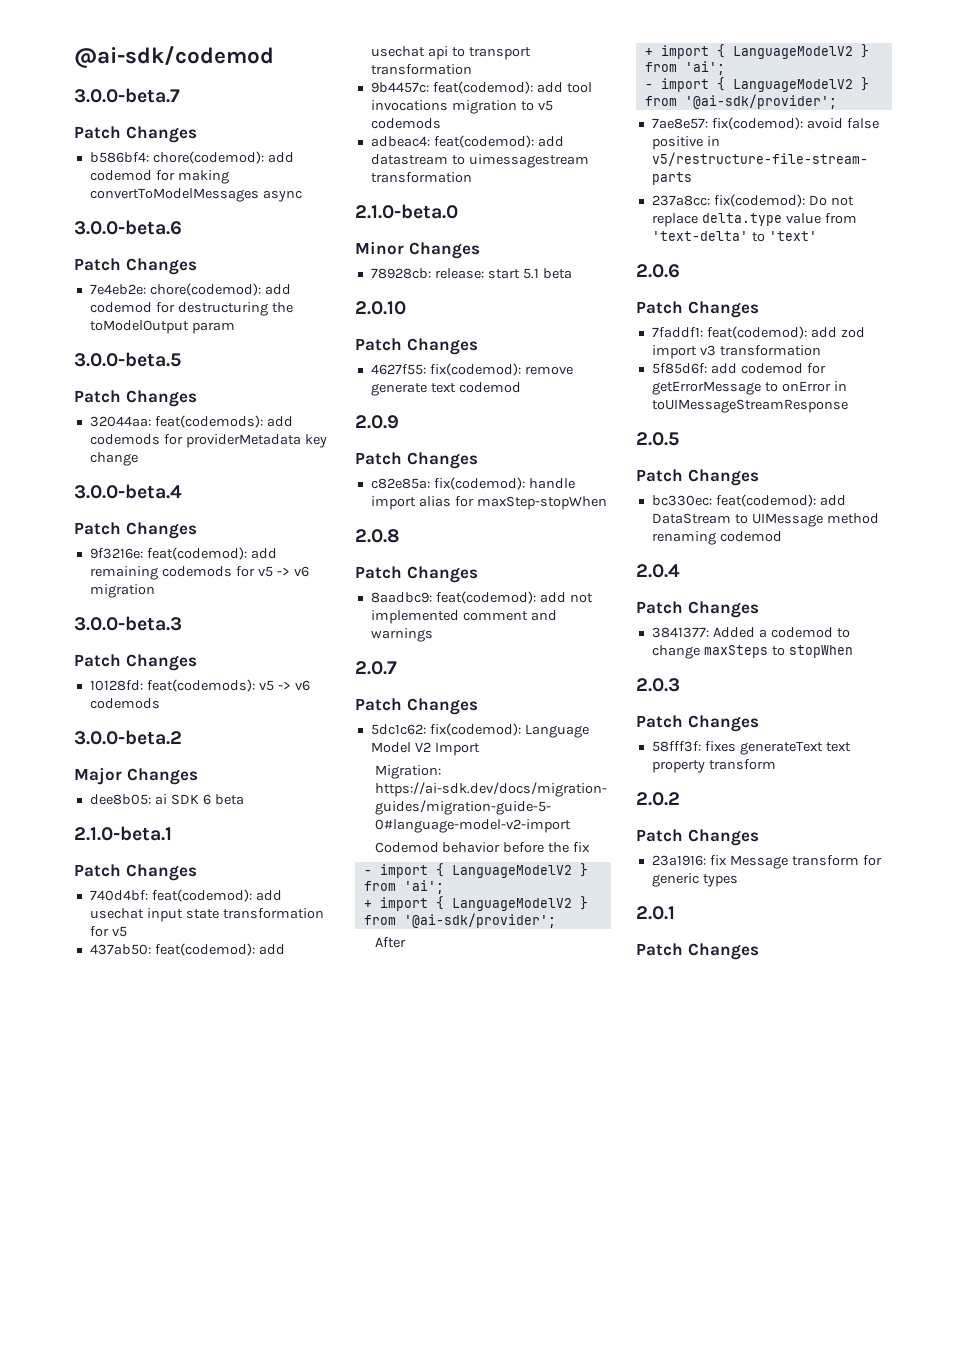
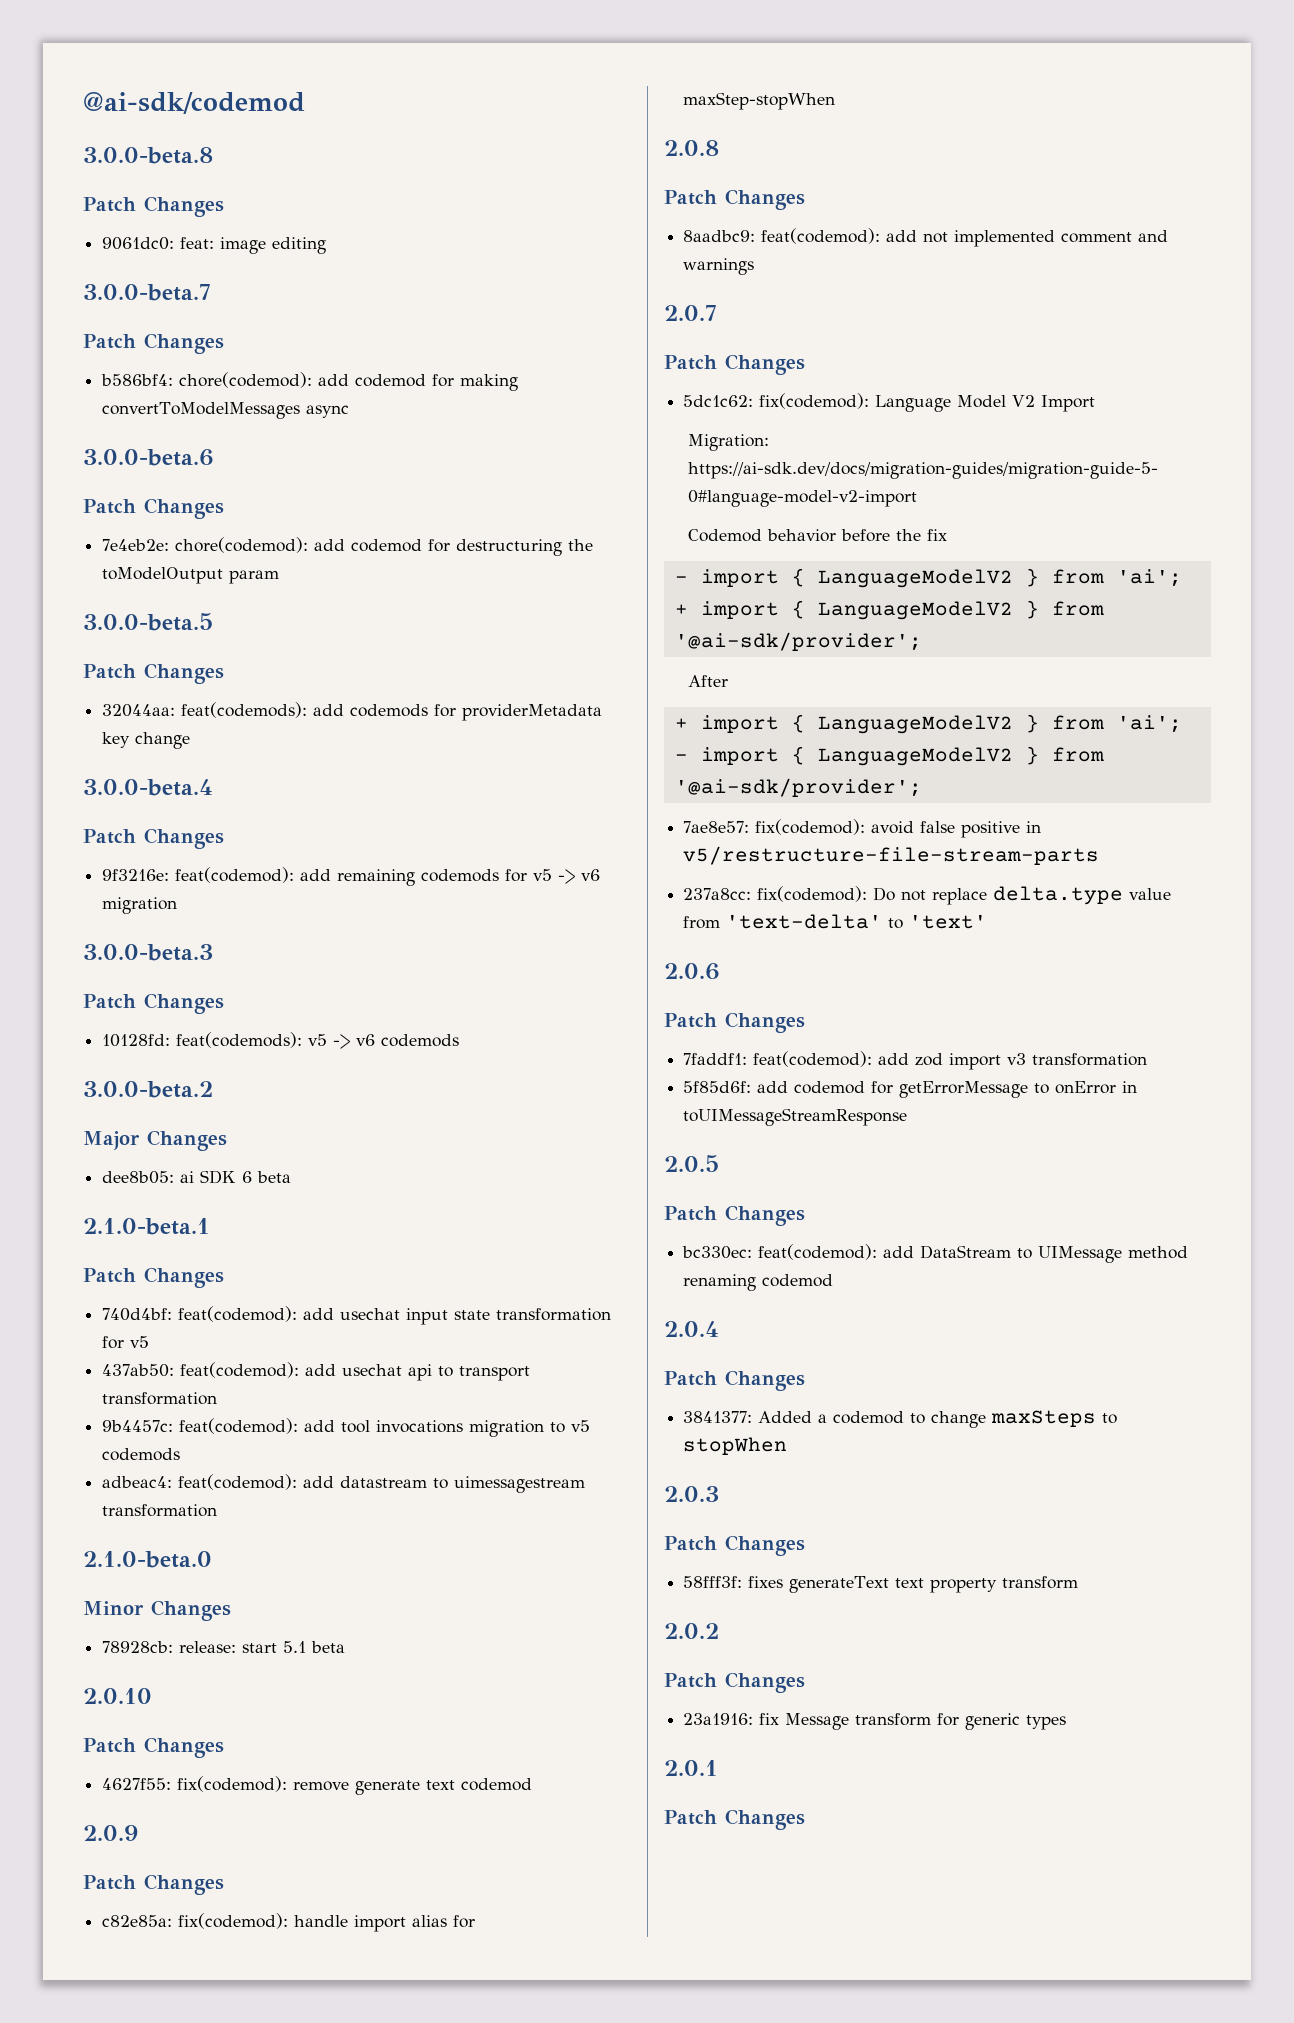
(274, 57) none -> [83,147,213,164] [83,196,224,217] [102,237,327,254] // 3.0.0-beta.8 // Patch Changes // 9061dc0: feat: image editing

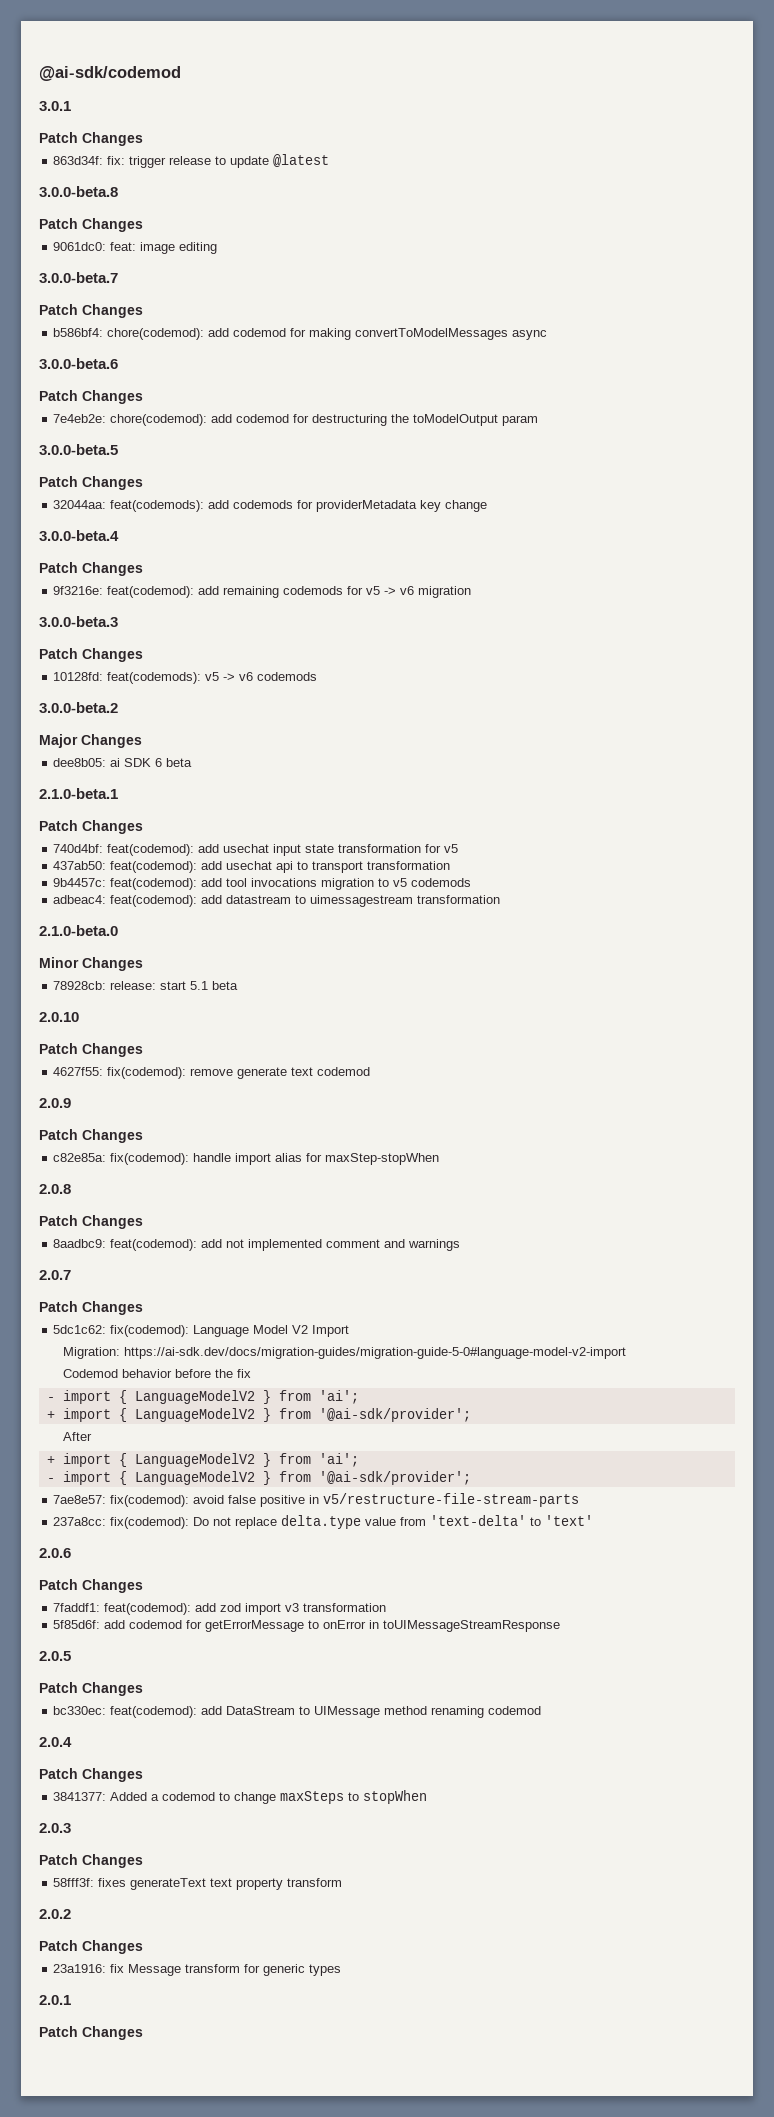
(305, 103) none -> [39,101,71,111] [39,132,143,146] [53,154,330,168] // 3.0.1 // Patch Changes // 863d34f: fix: trigger release to update @latest

